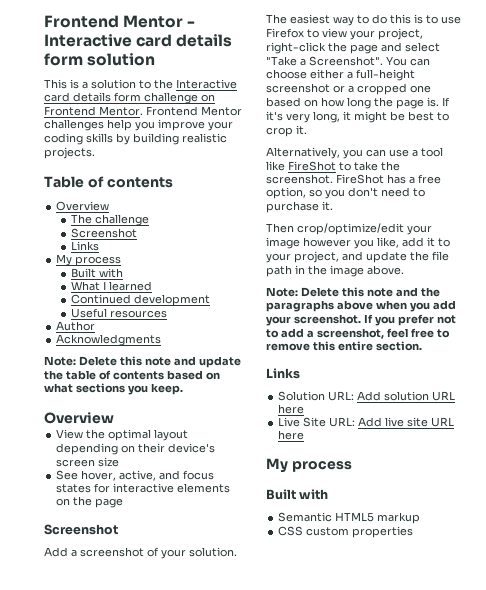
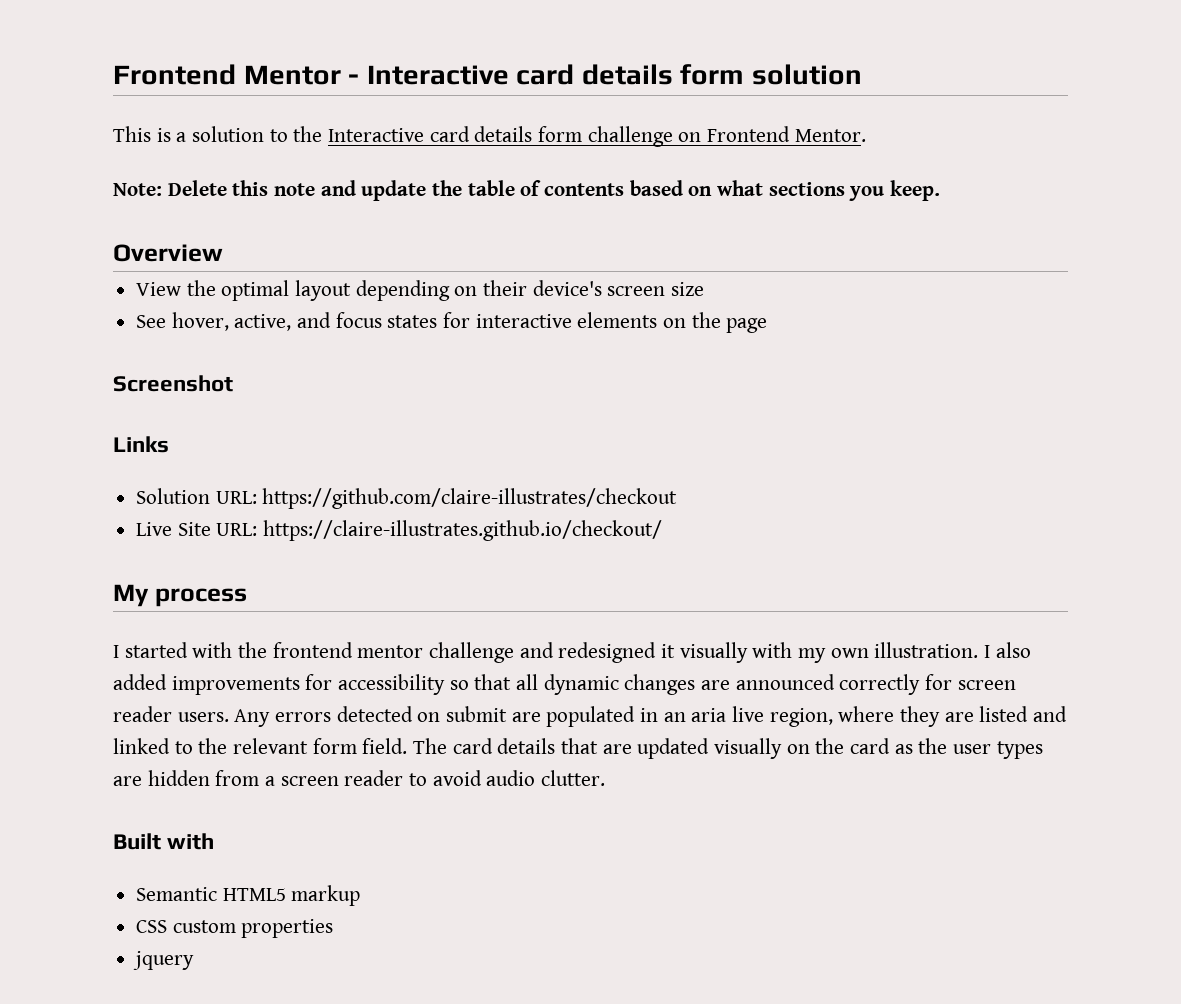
[146,106,242,116] [44,119,233,131] [44,133,227,145] [44,147,95,159] [44,176,173,188] [56,201,110,211] [70,214,149,226] [70,228,137,238] [70,241,99,251] [56,254,122,266] [70,268,123,278] [70,281,152,291] [70,294,210,306] [70,308,167,318] [56,321,96,331] [56,334,162,346] Frontend Mentor challenges help you improve your coding skills by building realistic projects. // Table of contents // Overview // The challenge // Screenshot // Links // My process // Built with // What I learned // Continued development // Useful resources // Author // Acknowledgments -> (866, 135) none
[44,547,237,559] [266,14,461,26] [266,28,423,40] [266,42,440,54] [266,56,430,66] [266,69,415,81] [266,83,431,95] [266,97,450,109] [266,111,449,123] [266,125,307,137] [266,147,443,159] [266,161,400,171] [266,174,441,184] [266,187,425,199] [266,201,333,213] [266,223,432,235] [266,237,450,249] [266,251,449,263] [266,265,404,277] [266,287,440,297] [266,300,456,312] [266,314,456,326] [266,328,450,339] [266,341,422,351] // Add a screenshot of your solution. The easiest way to do this is to use Firefox to view your project, right-click the page and select "Take a Screenshot". You can choose either a full-height screenshot or a cropped one based on how long the page is. If it's very long, it might be best to crop it. // Alternatively, you can use a tool like FireShot to take the screenshot. FireShot has a free option, so you don't need to purchase it. // Then crop/optimize/edit your image however you like, add it to your project, and update the file path in the image above. // Note: Delete this note and the paragraphs above when you add your screenshot. If you prefer not to add a screenshot, feel free to remove this entire section. -> (233, 383) none
[357,391,456,401] [278,404,305,414] Add solution URL here -> [262,488,678,509] https://github.com/claire-illustrates/checkout
[358,417,455,427] [278,430,305,440] [266,458,352,473] Add live site URL here // My process -> [263,520,663,541] [113,584,247,607] [113,642,1031,663] [113,674,1016,695] [113,706,1068,727] [113,738,1043,759] [113,770,606,786] https://claire-illustrates.github.io/checkout/ // My process // I started with the frontend mentor challenge and redesigned it visually with my own illustration. I also added improvements for accessibility so that all dynamic changes are announced correctly for screen reader users. Any errors detected on submit are populated in an aria live region, where they are listed and linked to the relevant form field. The card details that are updated visually on the card as the user types are hidden from a screen reader to avoid audio clutter.
(414, 532) none -> [133,951,195,970] // jquery

